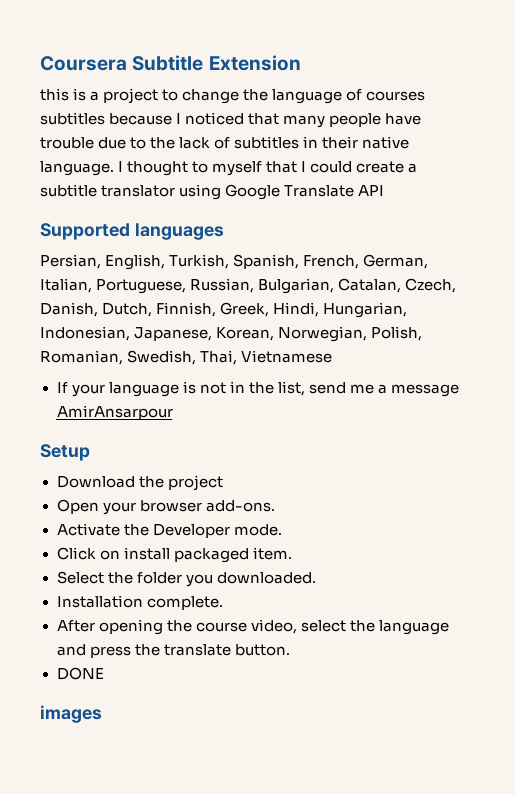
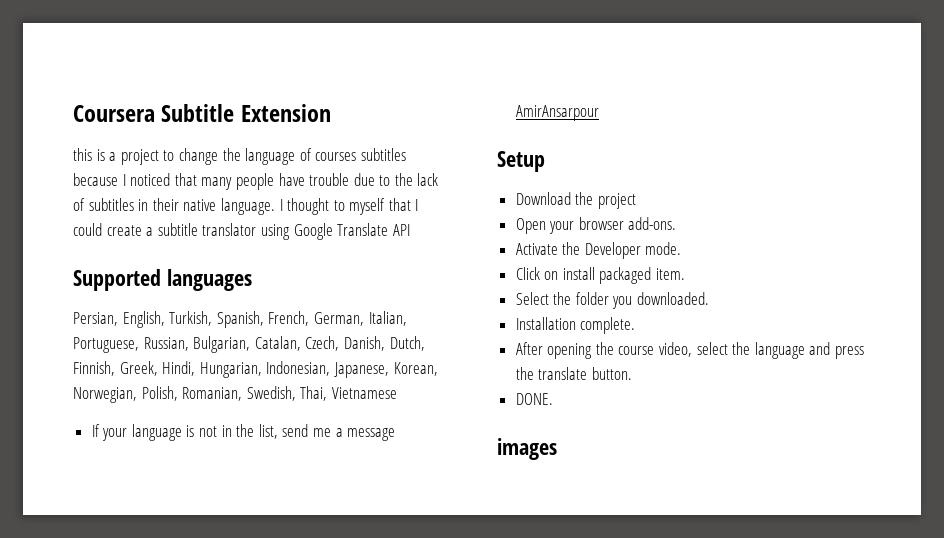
[56,667,104,680] DONE -> [515,393,553,405] DONE.

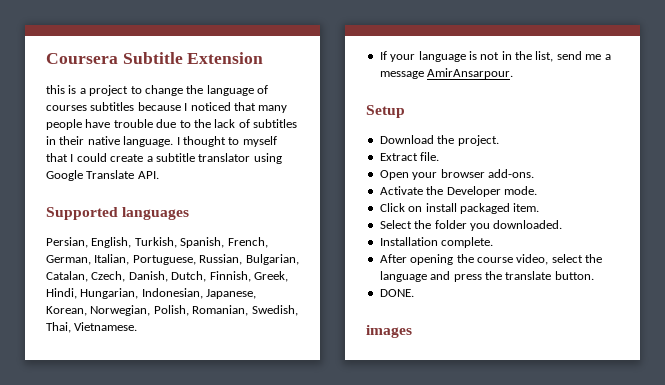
[392,224,410,236] API -> [137,171,159,179] API.
[331,387,397,399] Vietnamese -> [74,322,138,331] Vietnamese.
[515,105,599,121] AmirAnsarpour -> [427,68,514,79] AmirAnsarpour.
[597,193,636,209] project -> [457,135,499,146] [379,152,440,161] project. // Extract file.

